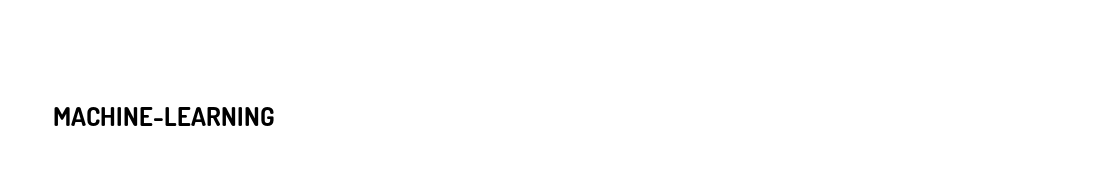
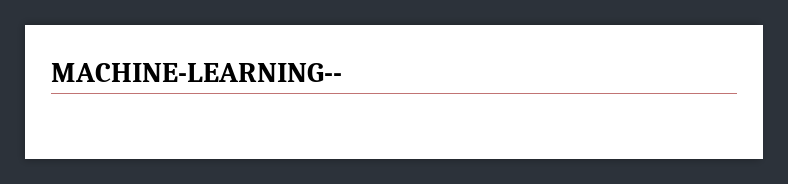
[53,107,275,126] MACHINE-LEARNING -> [51,63,342,82] MACHINE-LEARNING--

